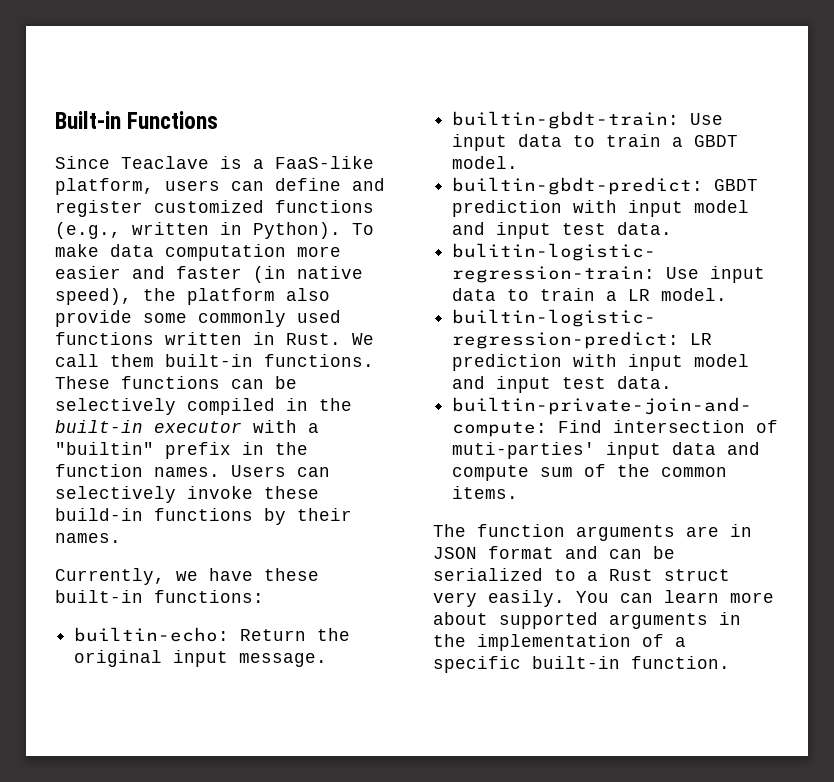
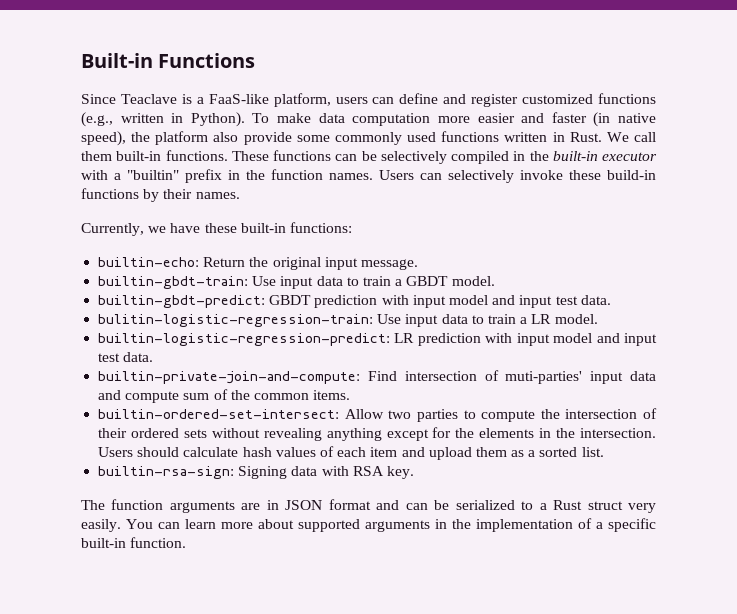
(519, 492) none -> [98,408,657,422] [98,427,657,441] [98,446,604,460] [98,466,414,479] // builtin-ordered-set-intersect: Allow two parties to compute the intersection of their ordered sets without revealing anything except for the elements in the intersection. Users should calculate hash values of each item and upload them as a sorted list. // builtin-rsa-sign: Signing data with RSA key.

